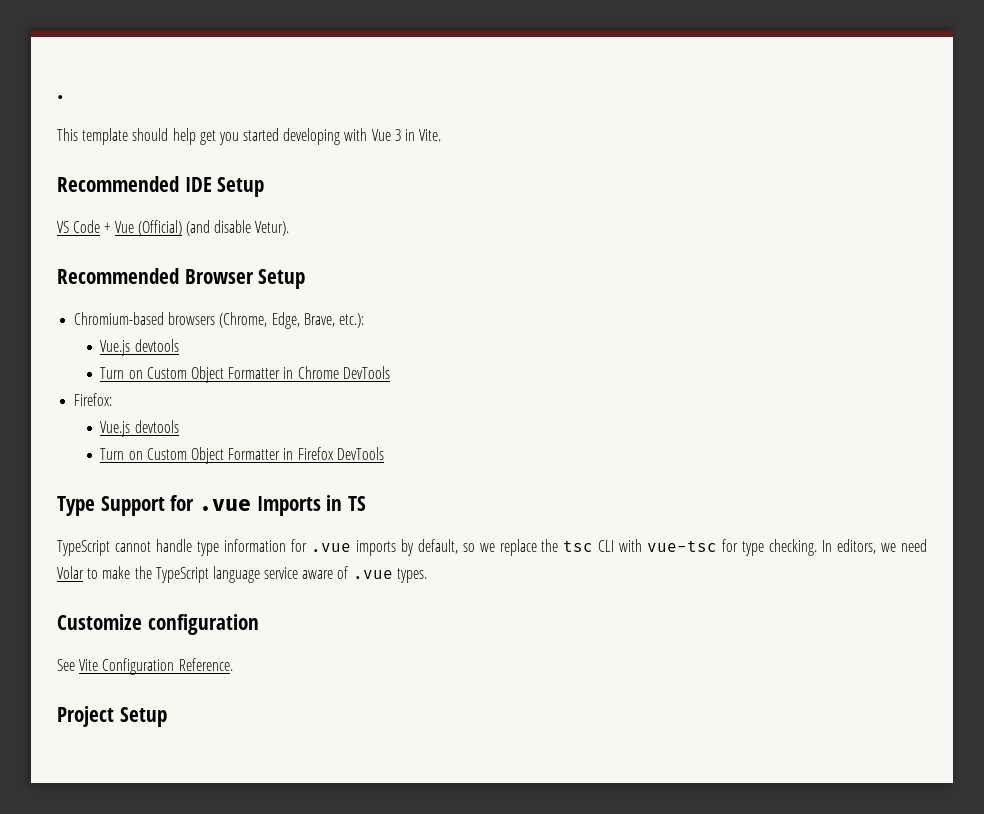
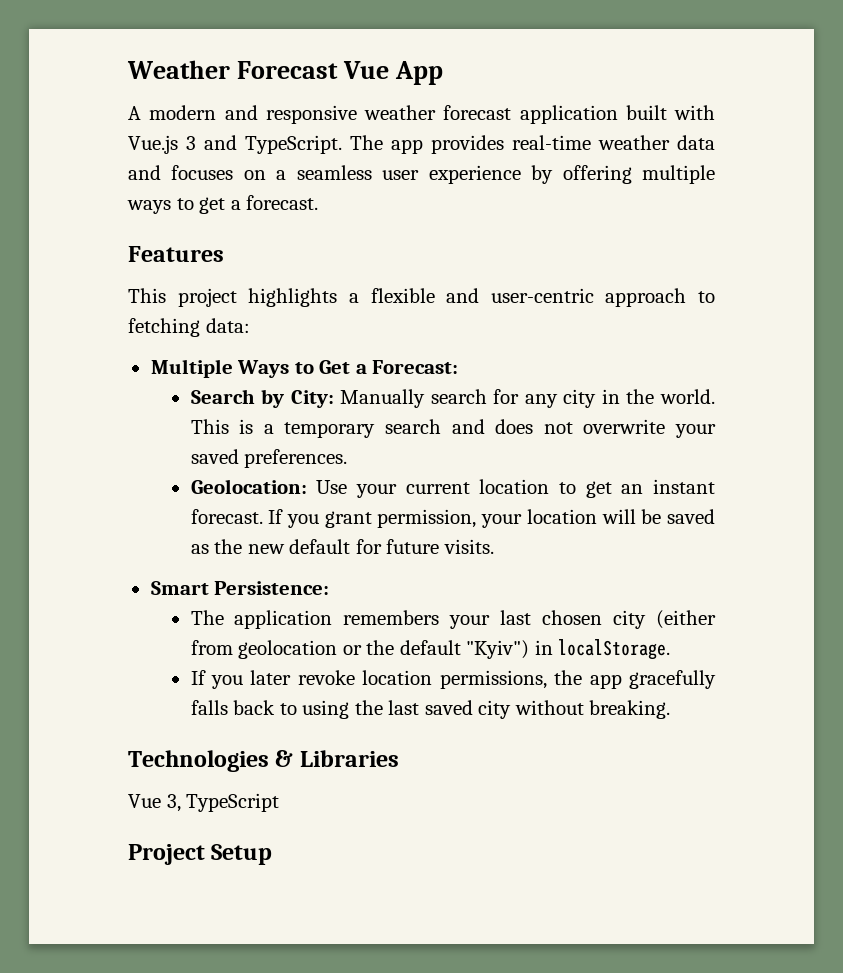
[57,95,63,99] [57,128,442,145] [57,176,265,197] [57,220,290,236] [57,268,306,289] [74,312,364,329] [100,339,179,356] [100,366,390,383] [74,393,113,406] [100,420,179,437] [100,447,384,464] [57,495,367,516] [57,539,928,556] [57,566,427,583] [57,614,259,635] [57,658,233,675] . // This template should help get you started developing with Vue 3 in Vite. // Recommended IDE Setup // VS Code + Vue (Official) (and disable Vetur). // Recommended Browser Setup // Chromium-based browsers (Chrome, Edge, Brave, etc.): // Vue.js devtools // Turn on Custom Object Formatter in Chrome DevTools // Firefox: // Vue.js devtools // Turn on Custom Object Formatter in Firefox DevTools // Type Support for .vue Imports in TS // TypeScript cannot handle type information for .vue imports by default, so we replace the tsc CLI with vue-tsc for type checking. In editors, we need Volar to make the TypeScript language service aware of .vue types. // Customize configuration // See Vite Configuration Reference. -> [127,60,444,85] [128,105,715,124] [128,135,715,154] [128,165,716,184] [127,195,319,214] [128,246,224,262] [128,288,715,307] [128,318,250,337] [150,359,459,378] [190,389,715,408] [190,419,716,438] [190,449,348,468] [190,479,716,498] [190,509,716,528] [190,539,494,554] [150,581,330,595] [190,610,716,629] [190,639,671,660] [190,670,717,689] [190,700,671,719] [128,750,399,772] [128,793,280,812] Weather Forecast Vue App // A modern and responsive weather forecast application built with Vue.js 3 and TypeScript. The app provides real-time weather data and focuses on a seamless user experience by offering multiple ways to get a forecast. // Features // This project highlights a flexible and user-centric approach to fetching data: // Multiple Ways to Get a Forecast: // Search by City: Manually search for any city in the world. This is a temporary search and does not overwrite your saved preferences. // Geolocation: Use your current location to get an instant forecast. If you grant permission, your location will be saved as the new default for future visits. // Smart Persistence: // The application remembers your last chosen city (either from geolocation or the default "Kyiv") in localStorage. // If you later revoke location permissions, the app gracefully falls back to using the last saved city without breaking. // Technologies & Libraries // Vue 3, TypeScript

